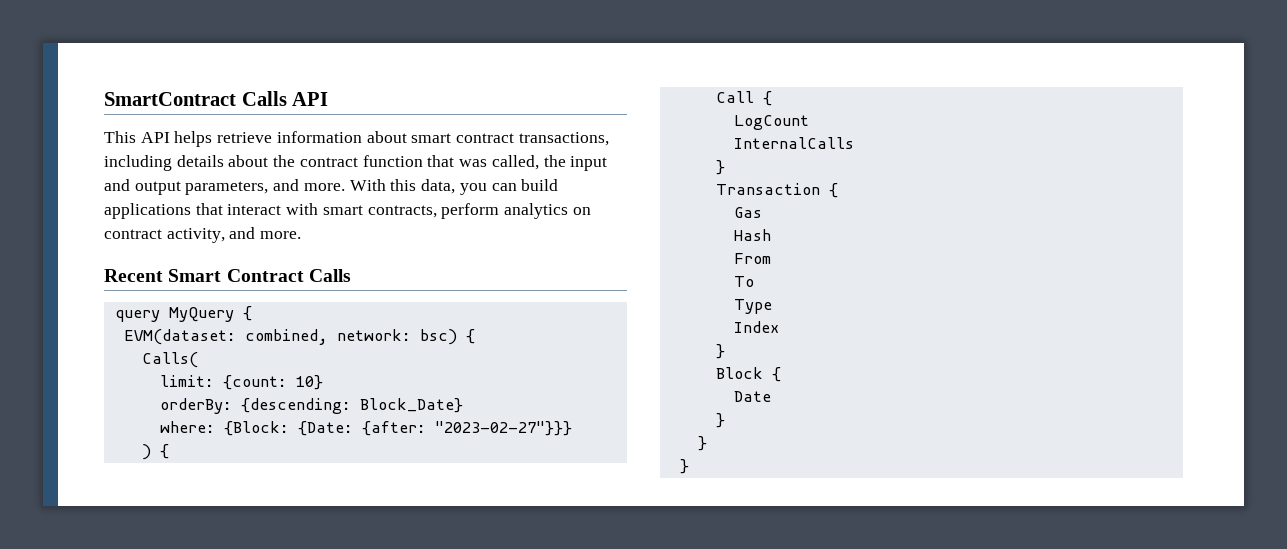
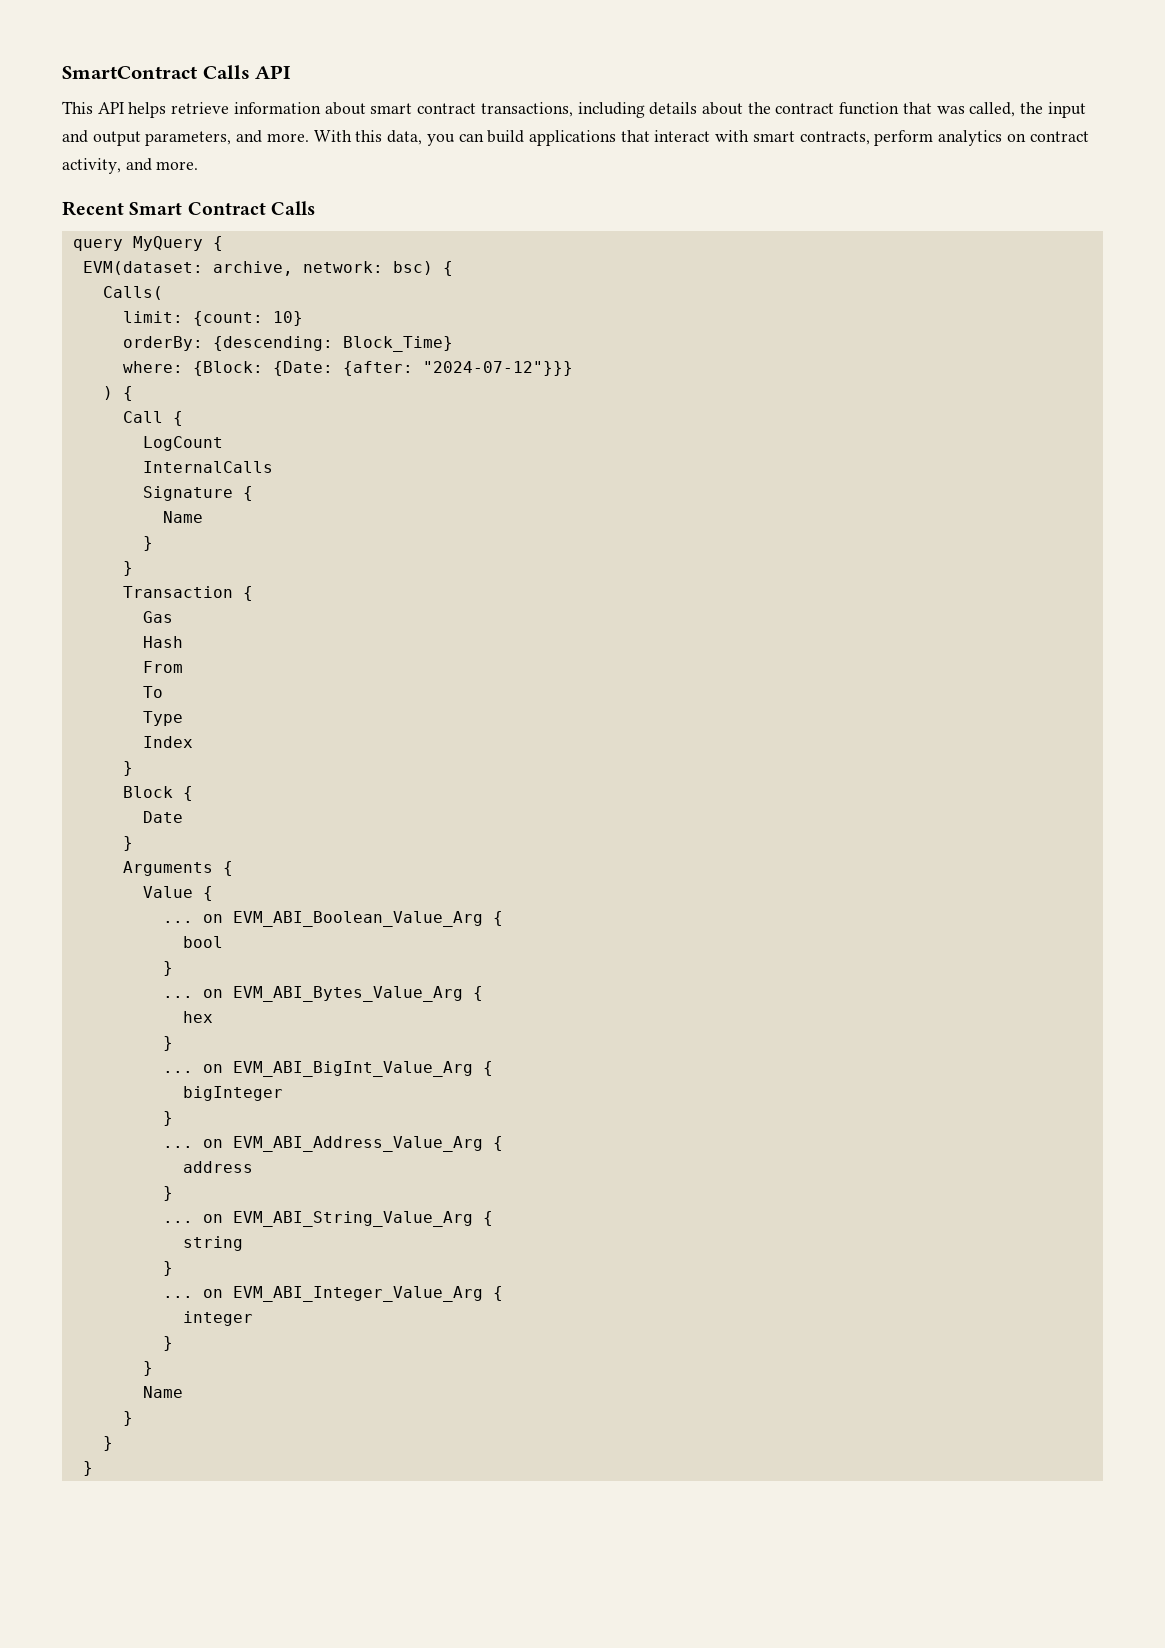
[244,329,328,345] combined, -> [212,261,293,276] archive,
[359,398,463,413] Block_Date} -> [342,336,453,352] Block_Time}
[434,421,572,436] "2023-02-27"}}} -> [422,361,573,376] "2024-07-12"}}}
(854, 143) none -> [142,486,253,501] [162,511,203,523] [142,536,153,551] // Signature { // Name // }
(725, 420) none -> [122,861,233,876] [142,886,213,901] [162,911,503,927] [182,936,223,948] [162,961,173,976] [162,986,483,1002] [182,1011,213,1023] [162,1036,173,1051] [162,1061,493,1077] [182,1086,283,1101] [162,1111,173,1126] [162,1136,503,1152] [182,1161,253,1173] [162,1186,173,1201] [162,1211,493,1227] [182,1236,243,1251] [162,1261,173,1276] [162,1286,503,1302] [182,1311,253,1326] [162,1336,173,1351] [142,1361,153,1376] [142,1386,183,1398] [122,1411,133,1426] // Arguments { // Value { // ... on EVM_ABI_Boolean_Value_Arg { // bool // } // ... on EVM_ABI_Bytes_Value_Arg { // hex // } // ... on EVM_ABI_BigInt_Value_Arg { // bigInteger // } // ... on EVM_ABI_Address_Value_Arg { // address // } // ... on EVM_ABI_String_Value_Arg { // string // } // ... on EVM_ABI_Integer_Value_Arg { // integer // } // } // Name // }

